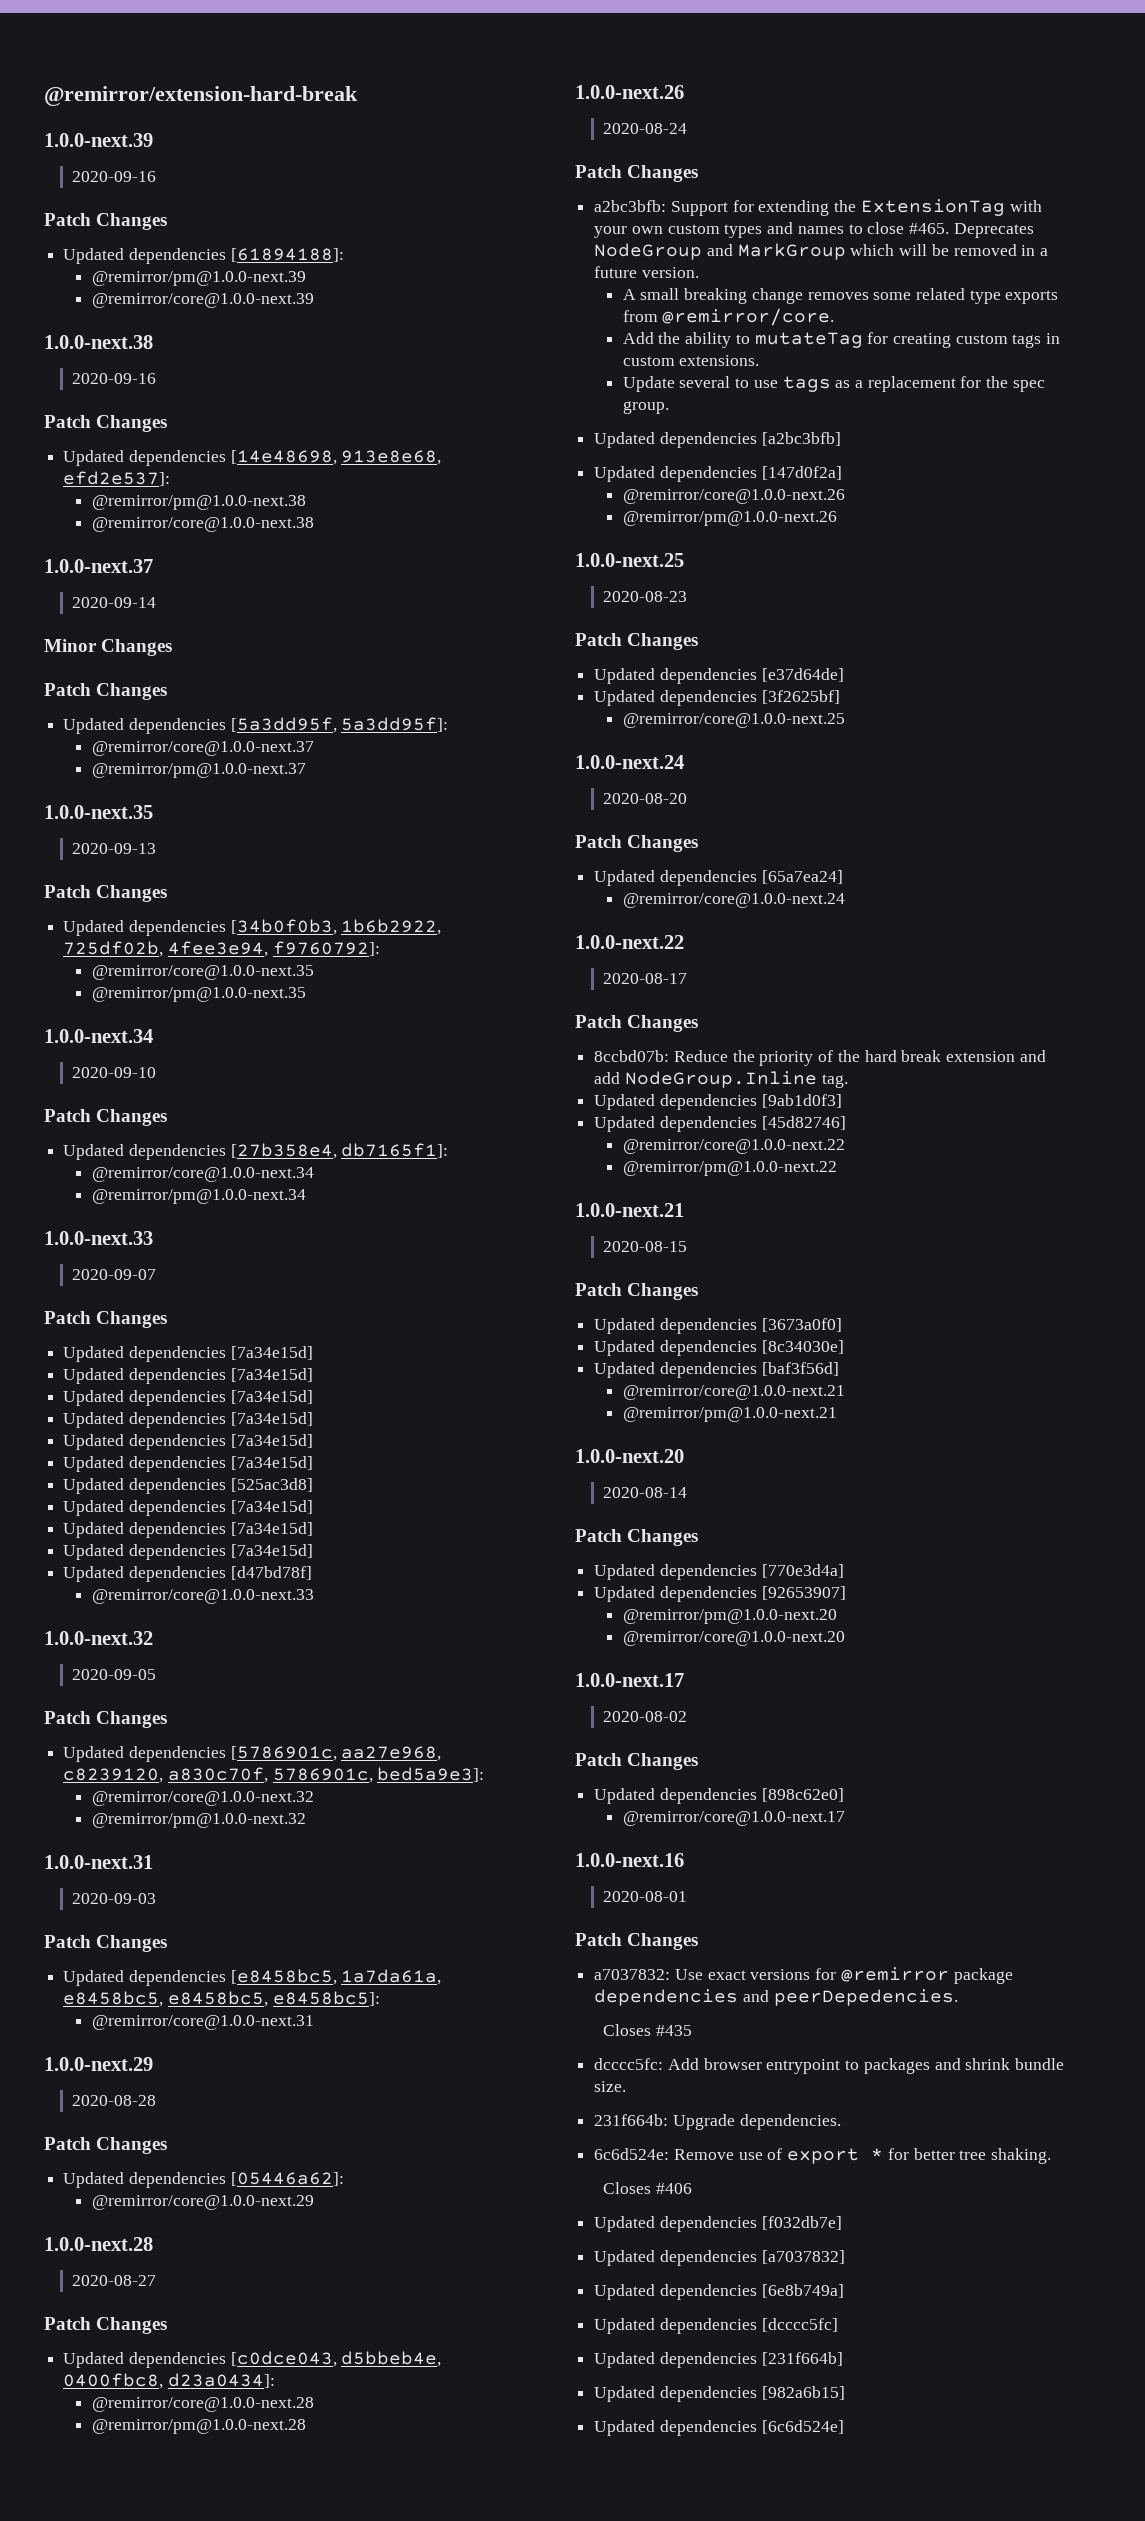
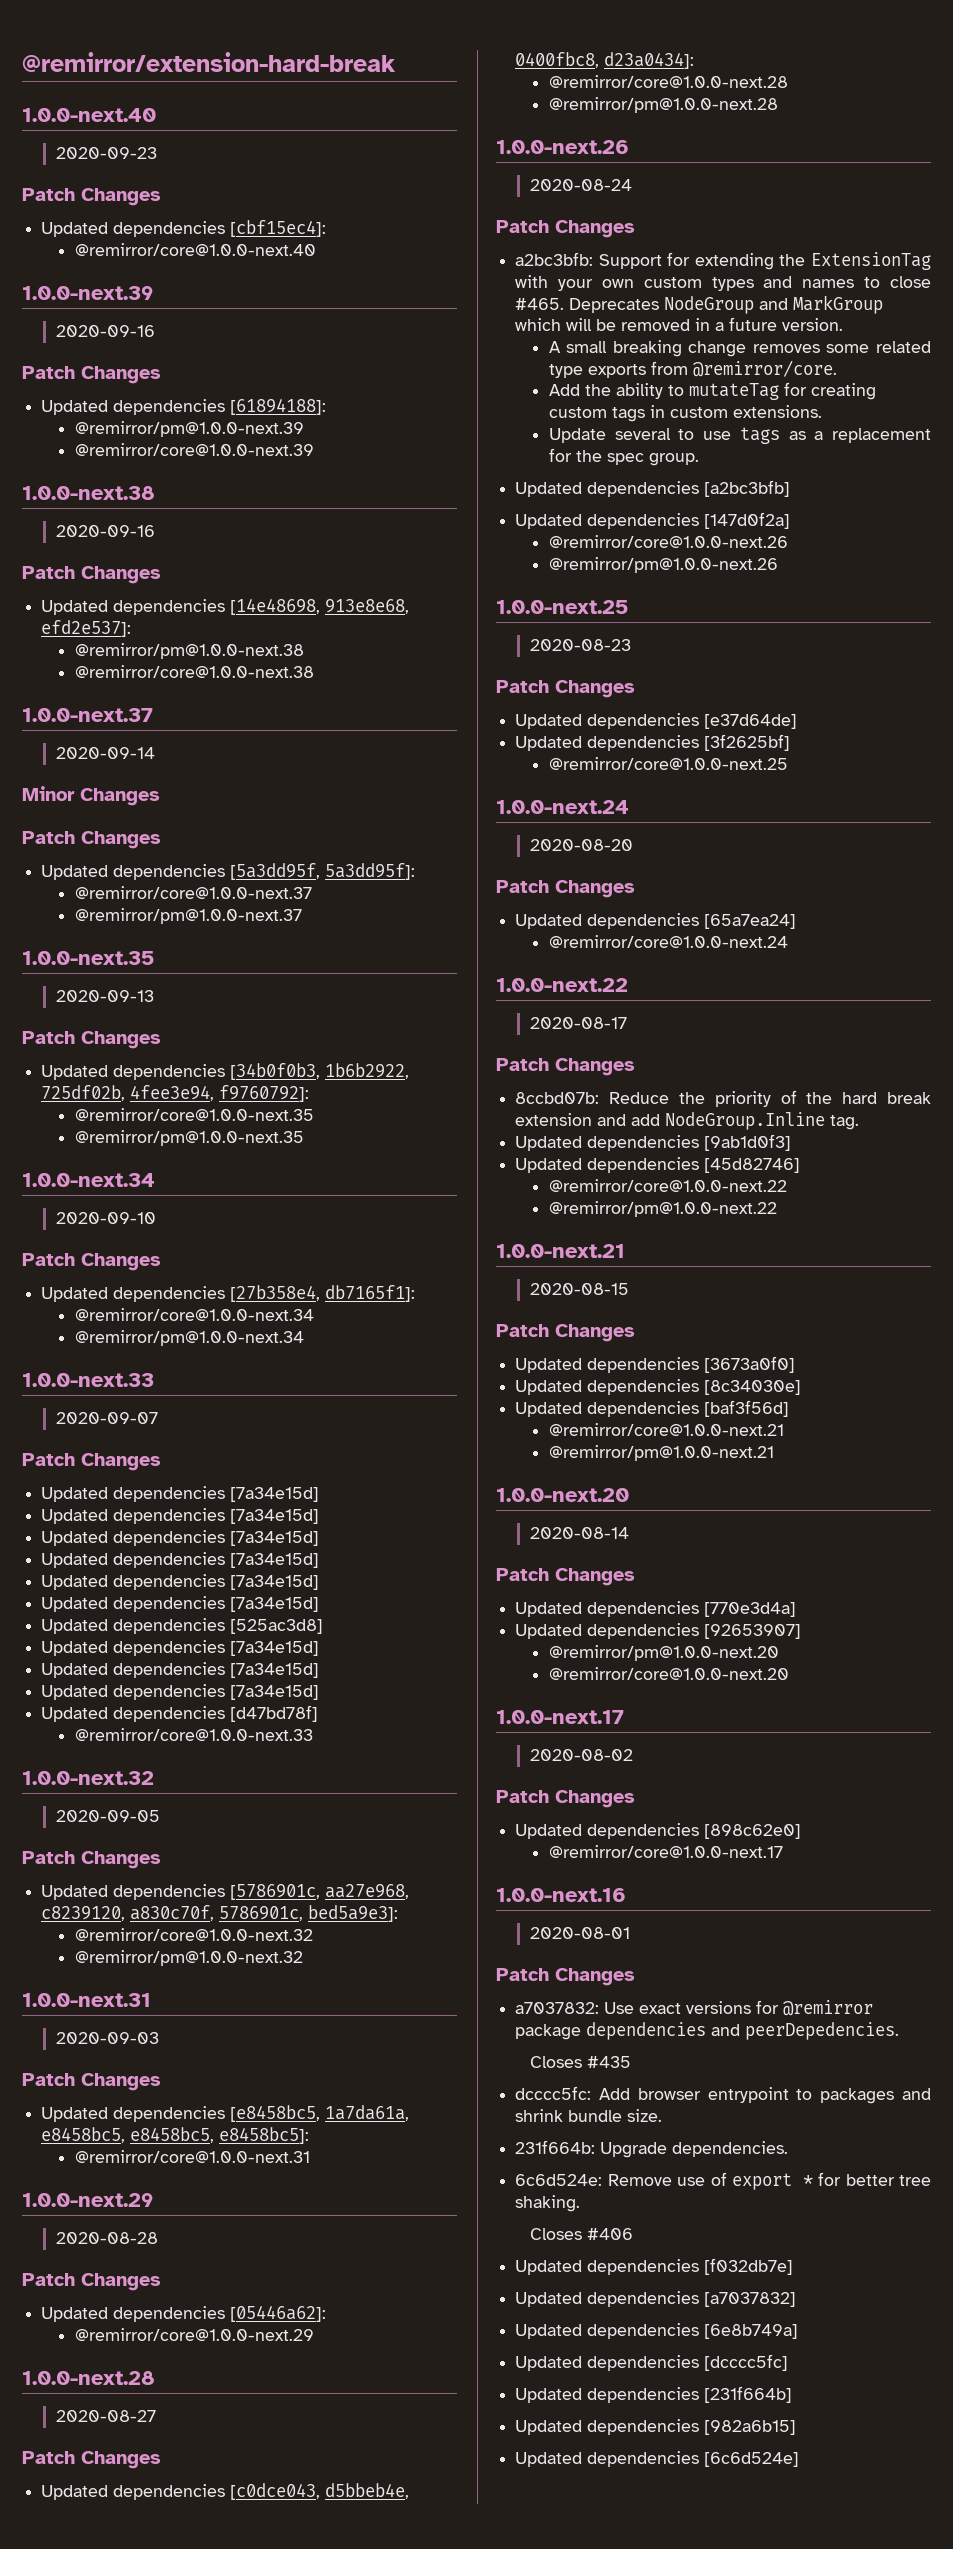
(358, 96) none -> [22,108,156,122] [55,147,157,159] [22,188,161,206] [41,220,327,237] [74,243,316,256] // 1.0.0-next.40 // 2020-09-23 // Patch Changes // Updated dependencies [cbf15ec4]: // @remirror/core@1.0.0-next.40

